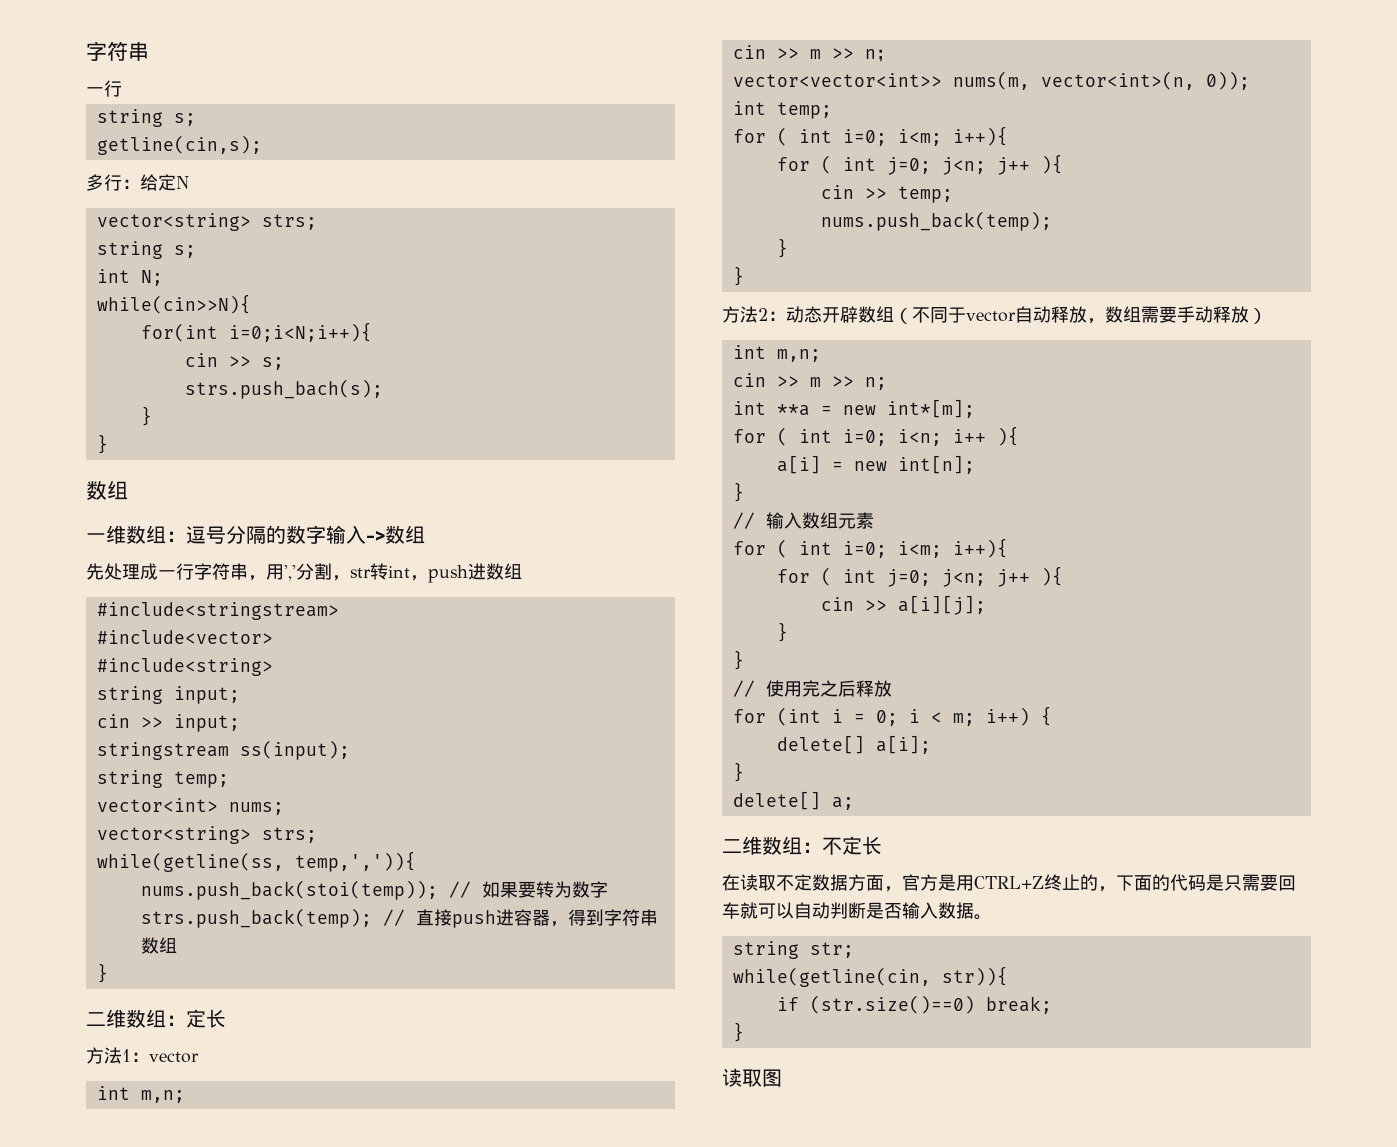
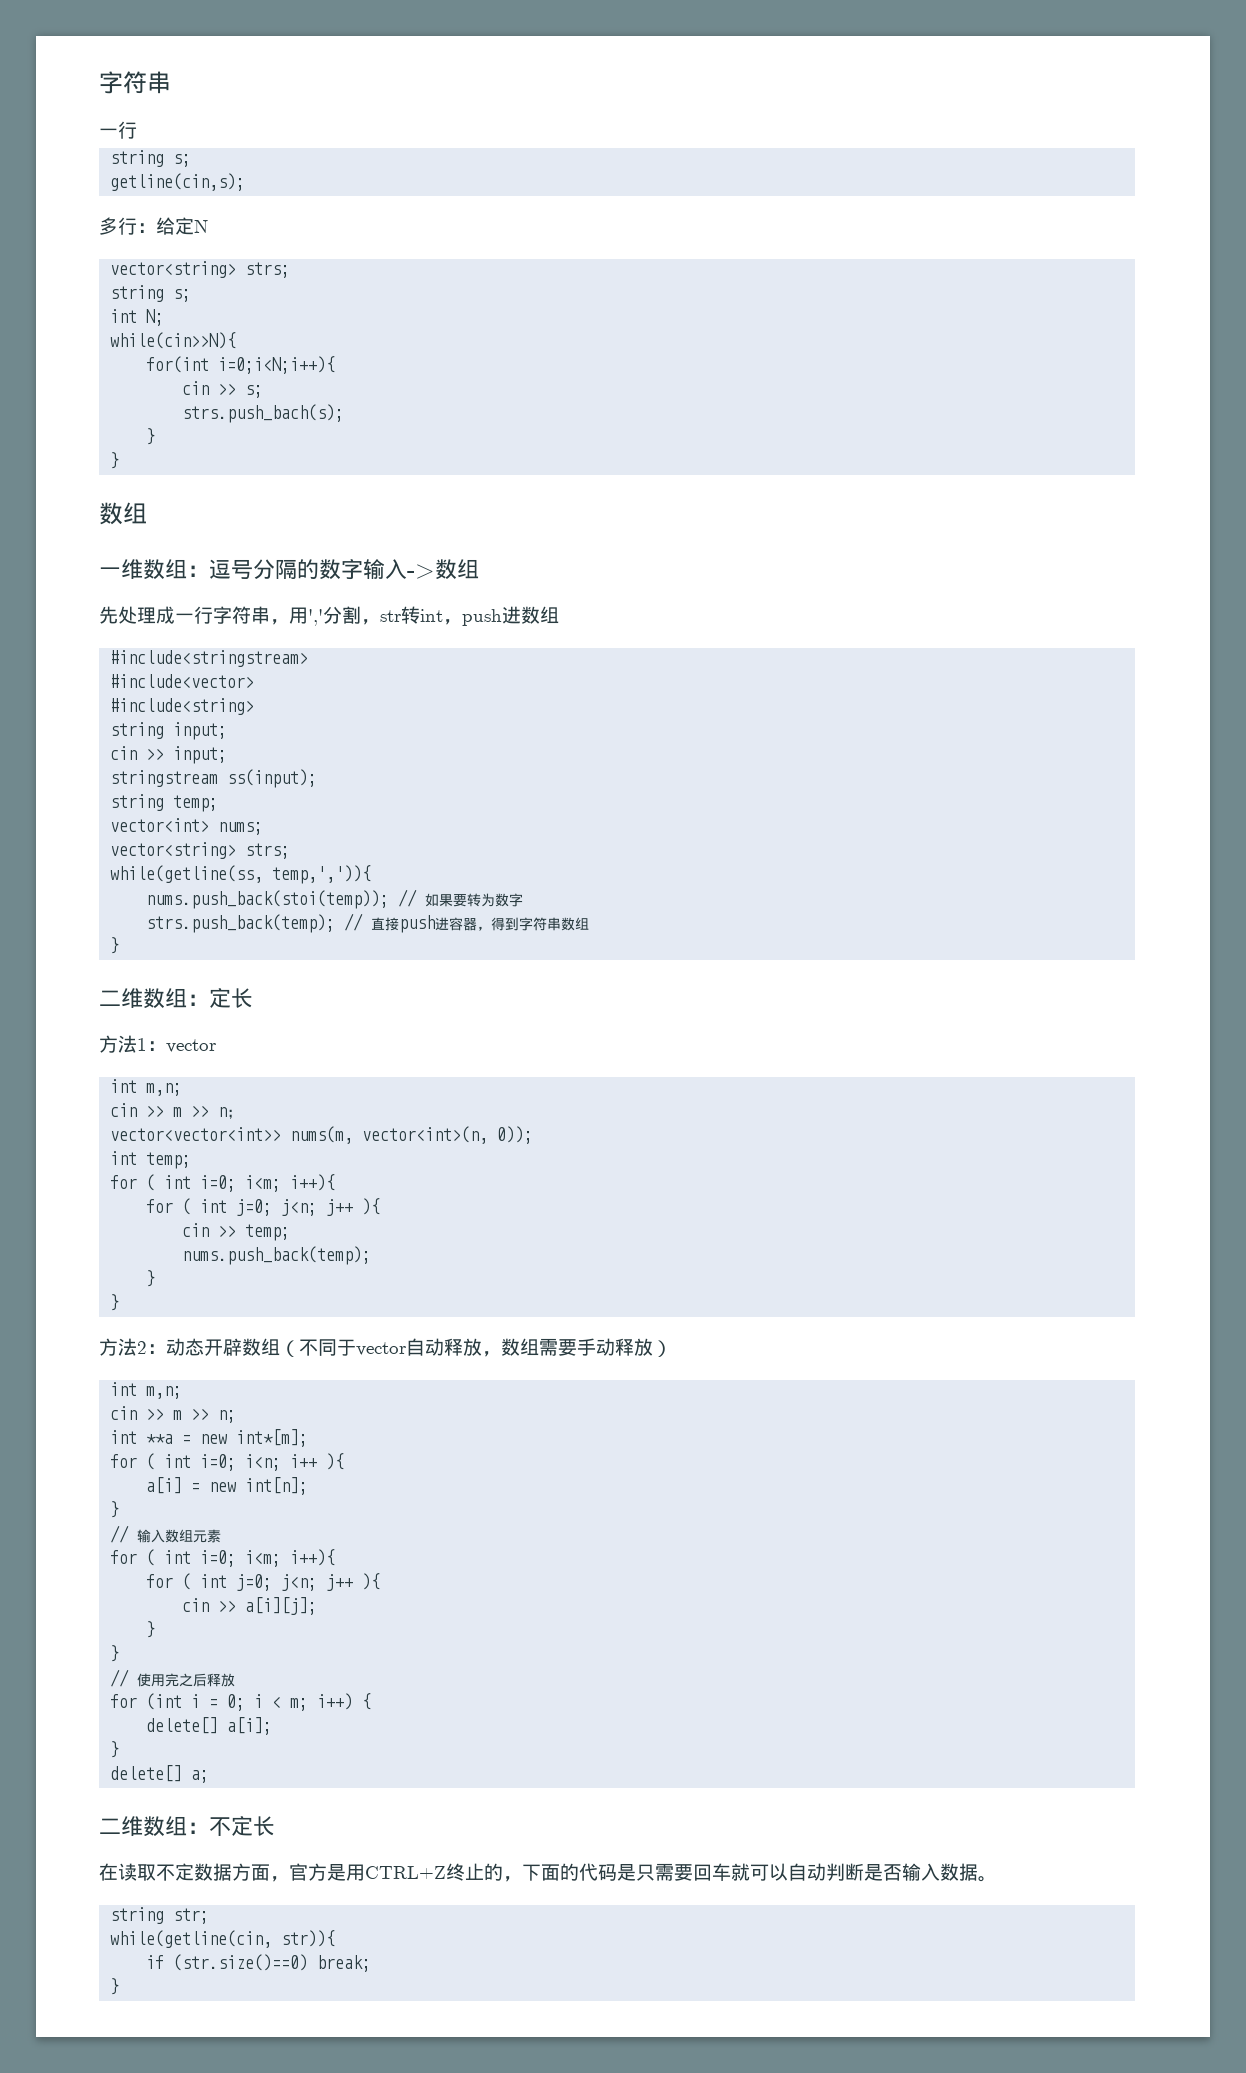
[722,1068,782,1087] // 读取图 -> (120, 1986) none

